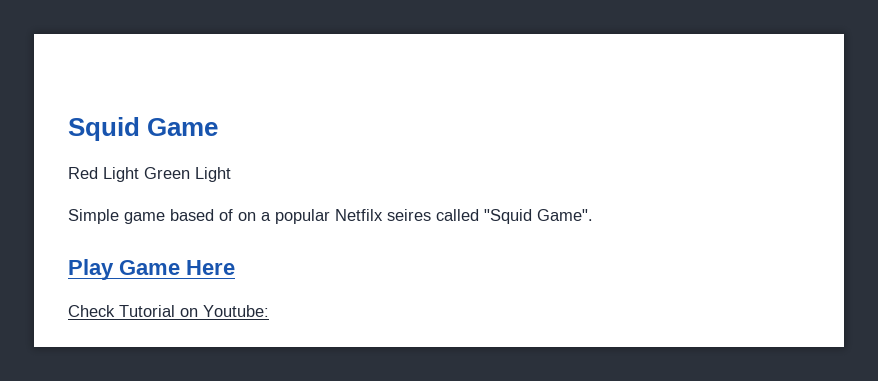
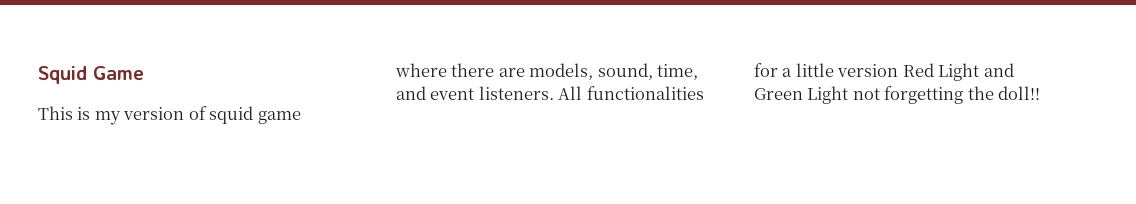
(219, 127) none -> [38,106,301,125] [395,63,699,80] [396,86,704,100] [754,63,899,77] This is my version of squid game where there are models, sound, time, and event listeners. All functionalities for a little version
(139, 174) none -> [983,63,1014,77] and
[68,209,593,224] [68,259,235,280] [68,305,269,317] // Simple game based of on a popular Netfilx seires called "Squid Game". // Play Game Here // Check Tutorial on Youtube: -> [852,86,1041,104] not forgetting the doll!!

